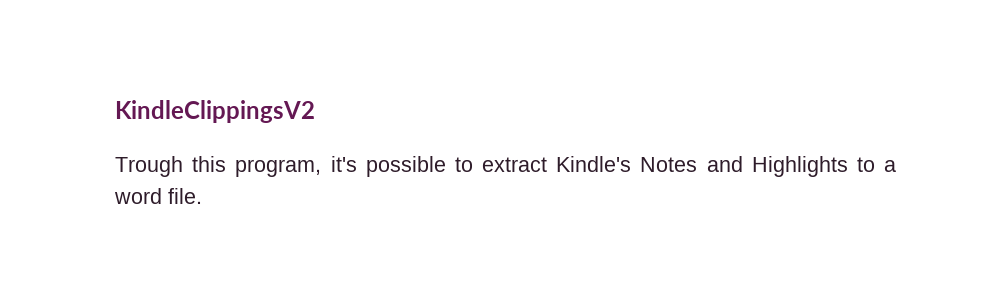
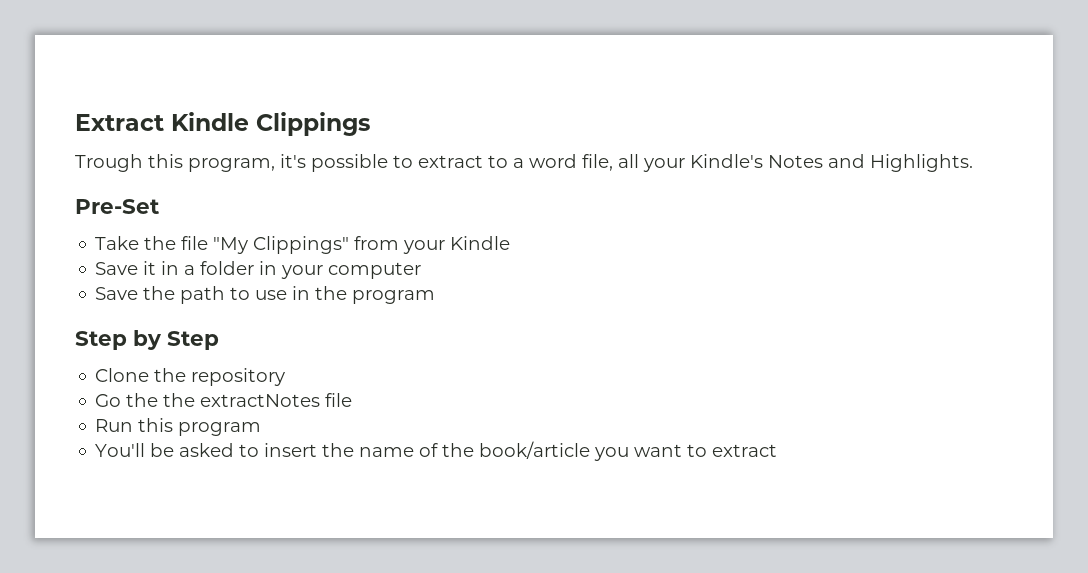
[115,100,315,123] KindleClippingsV2 -> [75,112,370,136] Extract Kindle Clippings
[556,156,896,177] [114,188,202,204] Kindle's Notes and Highlights to a word file. -> [488,154,973,172] [75,199,159,214] [95,236,511,254] [95,261,422,279] [95,286,436,304] [75,330,219,350] [95,368,286,386] [95,393,353,407] [95,418,262,436] [95,441,778,461] to a word file, all your Kindle's Notes and Highlights. // Pre-Set // Take the file "My Clippings" from your Kindle // Save it in a folder in your computer // Save the path to use in the program // Step by Step // Clone the repository // Go the the extractNotes file // Run this program // You'll be asked to insert the name of the book/article you want to extract

